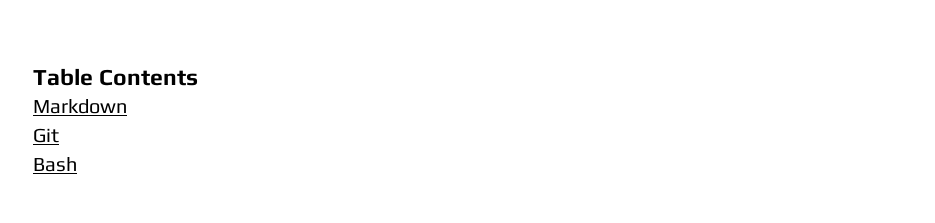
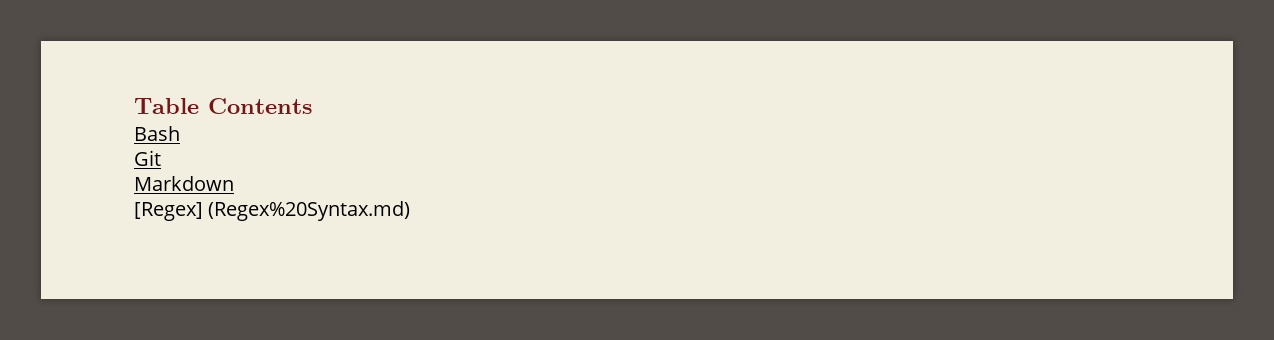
[33,99,127,114] Markdown -> [134,126,180,141] Bash
[33,157,77,172] Bash -> [134,176,234,191] [134,201,411,221] Markdown // [Regex] (Regex%20Syntax.md)

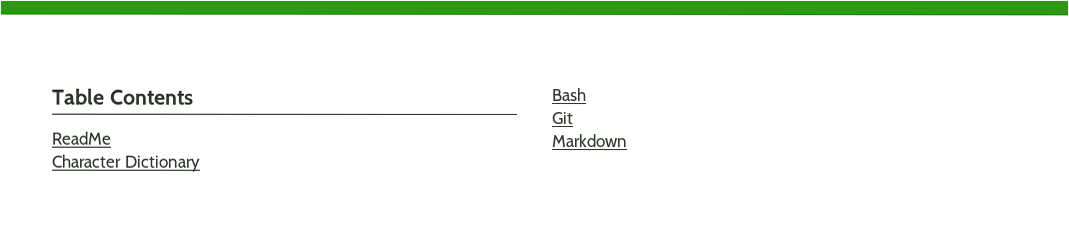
(312, 106) none -> [51,131,111,145] [51,154,200,172] // ReadMe // Character Dictionary
[134,201,411,221] // [Regex] (Regex%20Syntax.md) -> (627, 141) none

